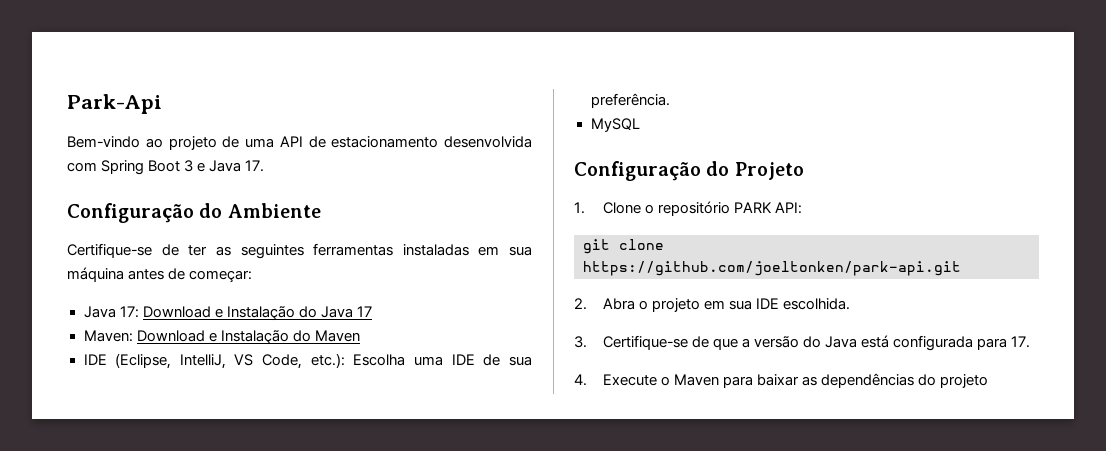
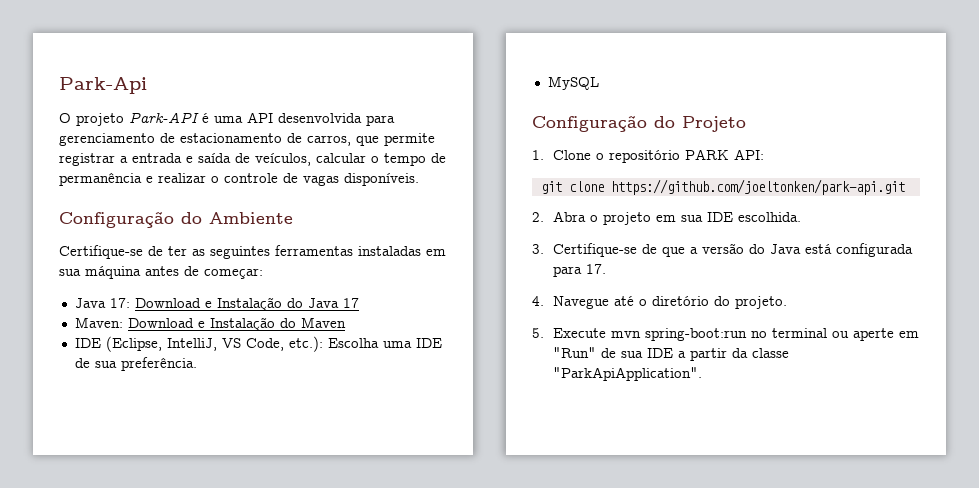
[67,136,532,150] [67,160,265,175] Bem-vindo ao projeto de uma API de estacionamento desenvolvida com Spring Boot 3 e Java 17. -> [59,112,395,126] [59,133,435,146] [59,153,446,166] [59,172,419,186] O projeto Park-API é uma API desenvolvida para gerenciamento de estacionamento de carros, que permite registrar a entrada e saída de veículos, calcular o tempo de permanência e realizar o controle de vagas disponíveis.
[602,373,989,388] Execute o Maven para baixar as dependências do projeto -> [552,296,787,309] [532,328,919,341] [552,347,789,361] [552,367,702,381] Navegue até o diretório do projeto. // 5. Execute mvn spring-boot:run no terminal ou aperte em "Run" de sua IDE a partir da classe "ParkApiApplication".

